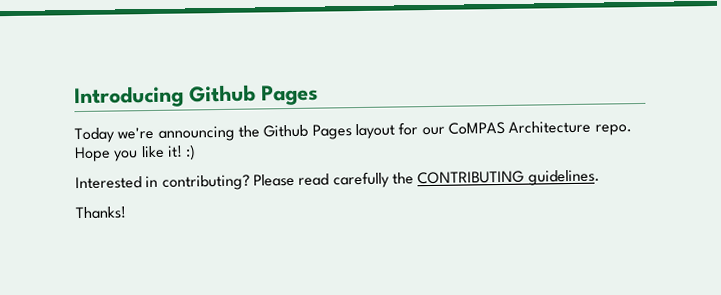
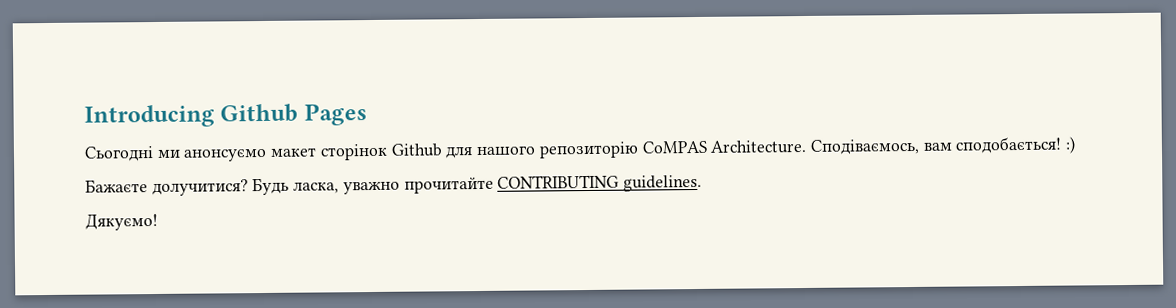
[74,120,632,144] [74,144,197,163] [75,171,414,191] Today we're announcing the Github Pages layout for our CoMPAS Architecture repo. Hope you like it! :) // Interested in contributing? Please read carefully the -> [84,136,1077,162] [85,176,494,197] Сьогодні ми анонсуємо макет сторінок Github для нашого репозиторію CoMPAS Architecture. Сподіваємось, вам сподобається! :) // Бажаєте долучитися? Будь ласка, уважно прочитайте
[75,206,126,220] Thanks! -> [85,212,158,231] Дякуємо!

